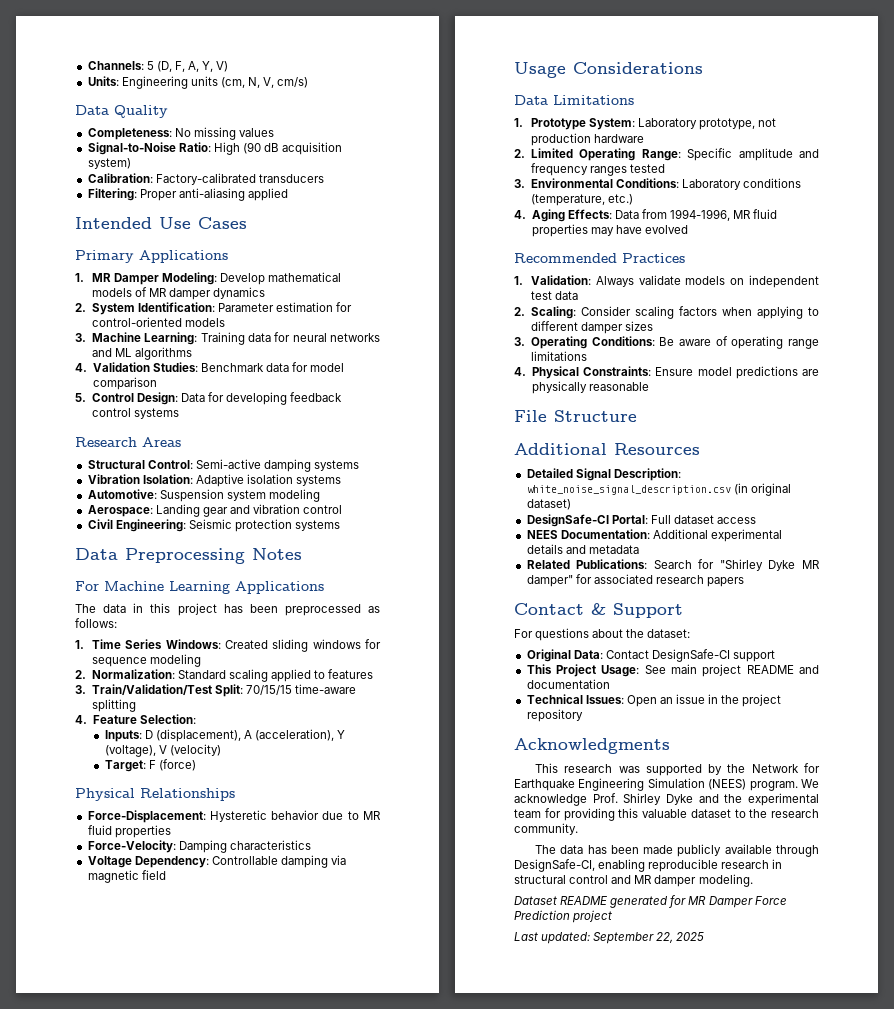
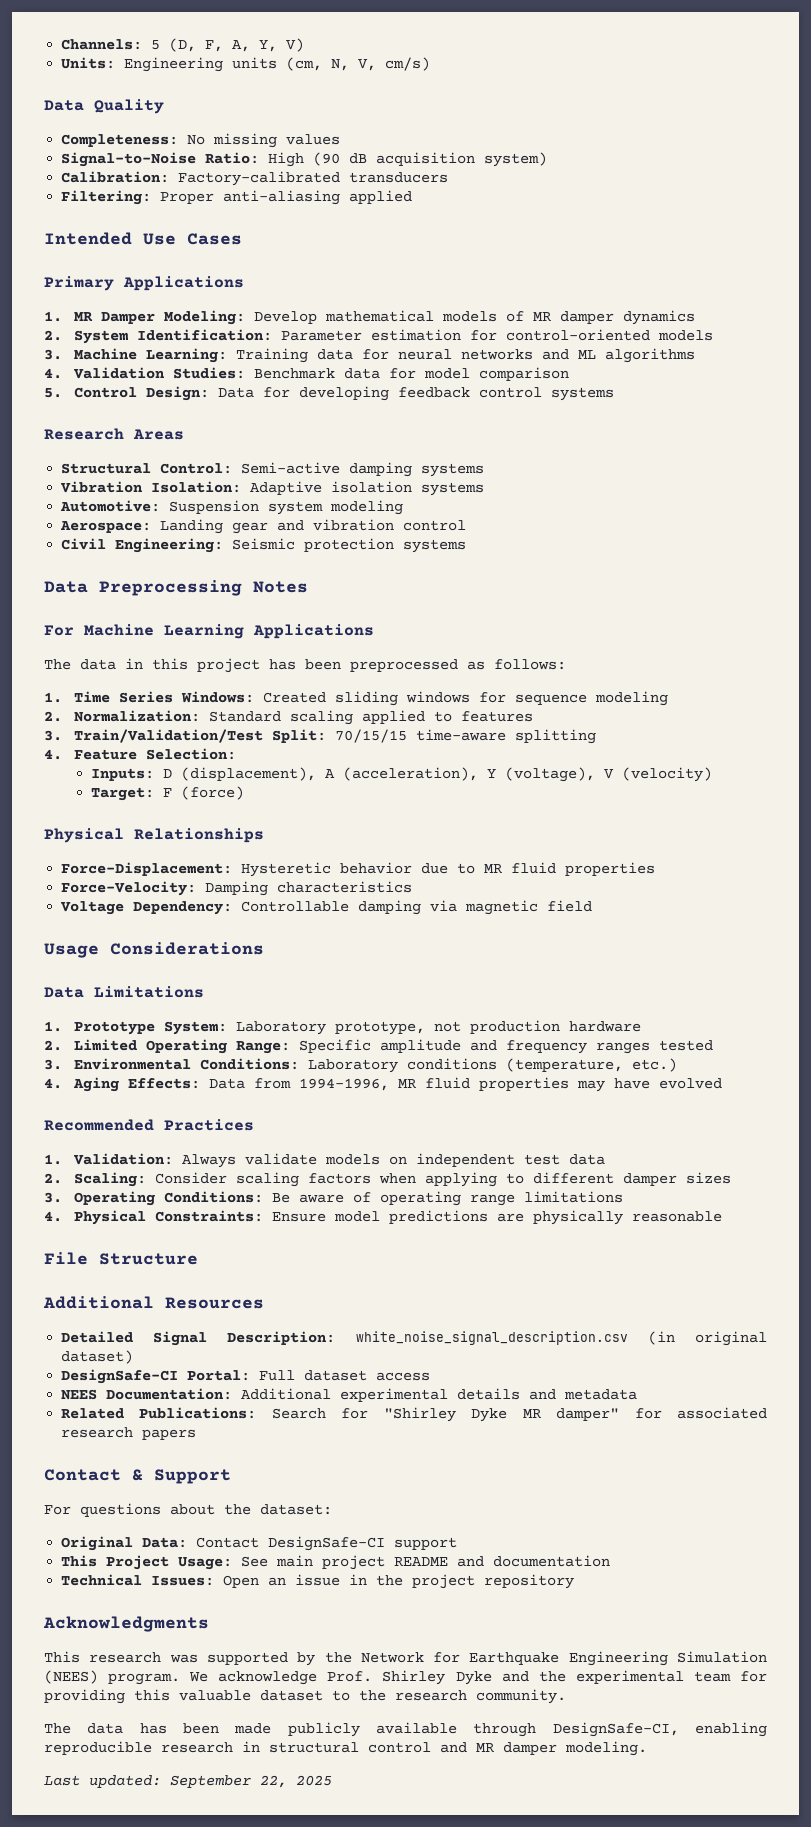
[514,895,787,908] [514,910,613,923] // Dataset README generated for MR Damper Force Prediction project -> (647, 1748) none

